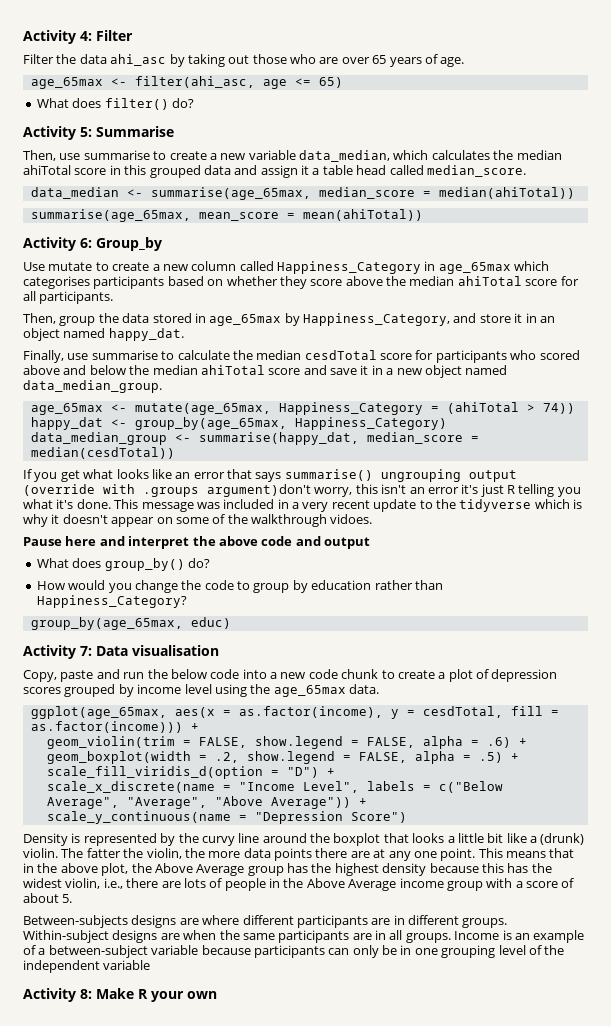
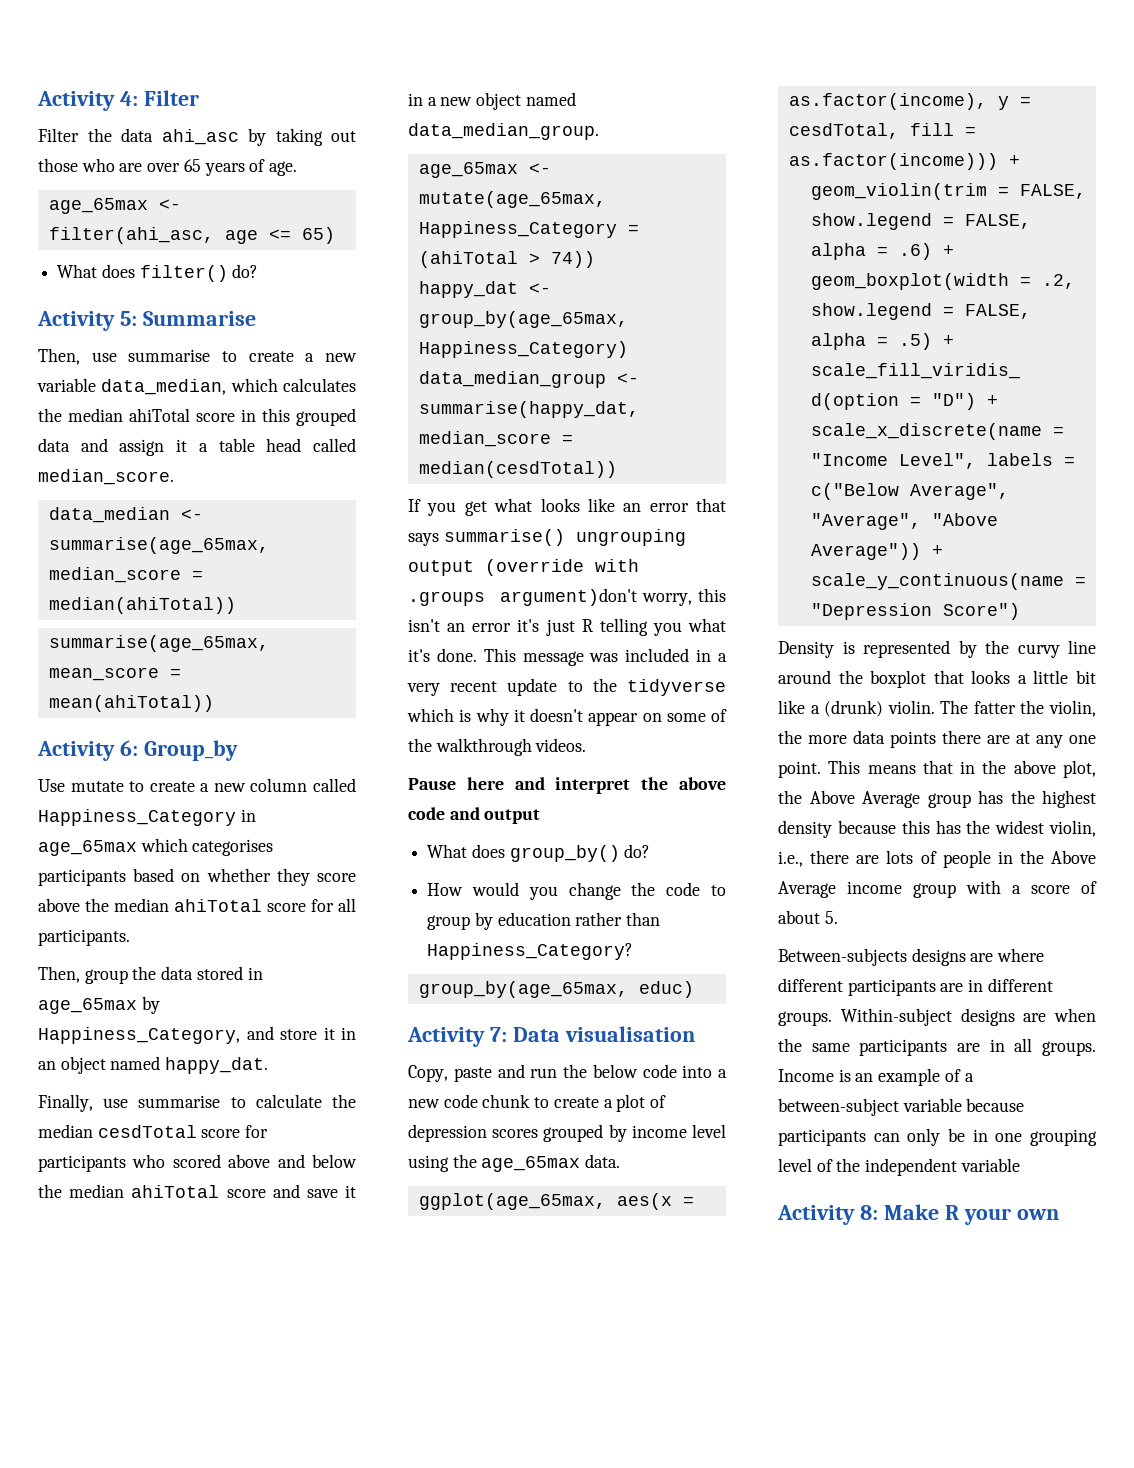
[330,514,373,524] vidoes. -> [535,738,587,752] videos.

